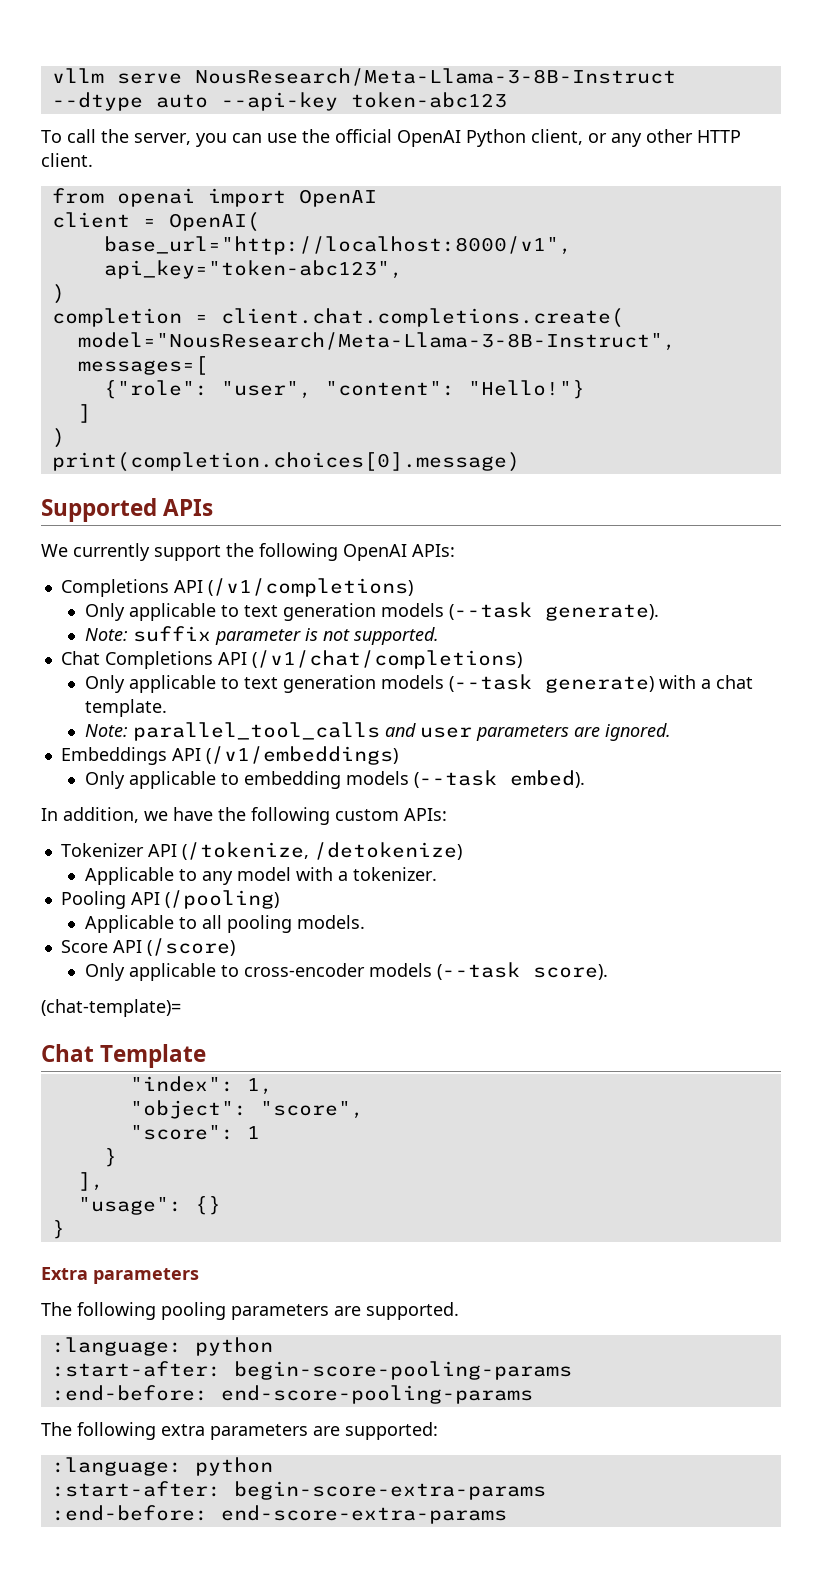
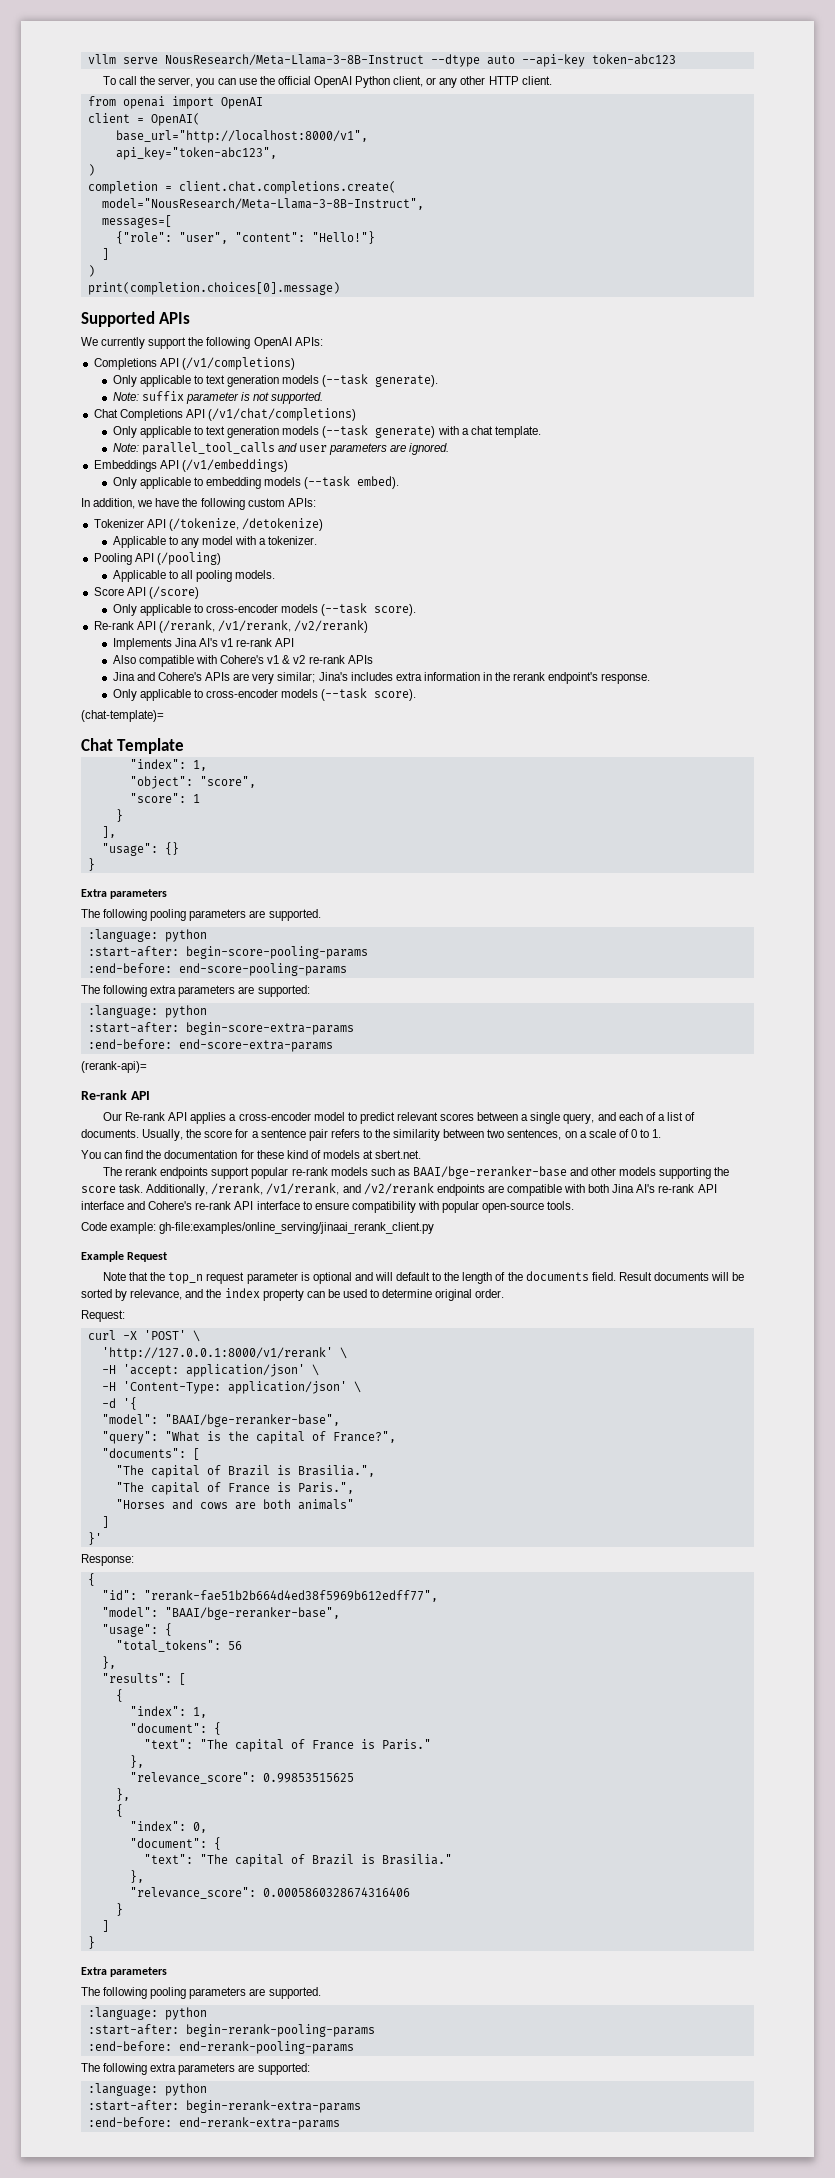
(608, 972) none -> [93,620,369,633] [112,638,295,650] [112,655,373,667] [112,672,651,684] [112,688,417,701] // Re-rank API (/rerank, /v1/rerank, /v2/rerank) // Implements Jina AI's v1 re-rank API // Also compatible with Cohere's v1 & v2 re-rank APIs // Jina and Cohere's APIs are very similar; Jina's includes extra information in the rerank endpoint's response. // Only applicable to cross-encoder models (--task score).
(507, 1514) none -> [81,1061,147,1073] [81,1090,150,1100] [102,1112,696,1124] [81,1129,662,1141] [81,1150,422,1159] [102,1166,730,1179] [81,1183,717,1196] [81,1201,575,1213] [81,1222,435,1234] [81,1251,168,1262] [102,1271,745,1284] [81,1288,505,1301] [81,1310,125,1322] [87,1330,200,1342] [101,1347,347,1360] [101,1364,319,1377] [101,1381,361,1394] [101,1397,137,1410] [101,1414,340,1427] [101,1431,396,1444] [101,1448,200,1460] [115,1465,375,1478] [115,1482,354,1495] [115,1499,354,1510] [101,1516,109,1528] [87,1532,102,1545] [81,1554,134,1566] [87,1573,95,1586] [101,1590,438,1602] [101,1607,340,1620] [101,1623,172,1637] [115,1640,242,1652] [101,1656,116,1669] [101,1673,186,1685] [115,1689,123,1702] [129,1706,207,1718] [129,1722,221,1735] [143,1739,431,1752] [129,1755,144,1768] [129,1772,354,1784] [115,1788,130,1801] [115,1804,123,1817] [129,1821,207,1833] [129,1837,221,1850] [143,1854,452,1867] [129,1870,144,1883] [129,1887,410,1899] [115,1903,123,1916] [101,1920,109,1932] [87,1936,95,1949] [81,1967,168,1977] [81,1987,321,1999] [87,2007,207,2020] [87,2024,375,2037] [87,2041,354,2054] [81,2063,310,2075] [87,2083,207,2096] [87,2100,361,2113] [87,2117,340,2130] // (rerank-api)= // Re-rank API // Our Re-rank API applies a cross-encoder model to predict relevant scores between a single query, and each of a list of documents. Usually, the score for a sentence pair refers to the similarity between two sentences, on a scale of 0 to 1. // You can find the documentation for these kind of models at sbert.net. // The rerank endpoints support popular re-rank models such as BAAI/bge-reranker-base and other models supporting the score task. Additionally, /rerank, /v1/rerank, and /v2/rerank endpoints are compatible with both Jina AI's re-rank API interface and Cohere's re-rank API interface to ensure compatibility with popular open-source tools. // Code example: gh-file:examples/online_serving/jinaai_rerank_client.py // Example Request // Note that the top_n request parameter is optional and will default to the length of the documents field. Result documents will be sorted by relevance, and the index property can be used to determine original order. // Request: // curl -X 'POST' \ // 'http://127.0.0.1:8000/v1/rerank' \ // -H 'accept: application/json' \ // -H 'Content-Type: application/json' \ // -d '{ // "model": "BAAI/bge-reranker-base", // "query": "What is the capital of France?", // "documents": [ // "The capital of Brazil is Brasilia.", // "The capital of France is Paris.", // "Horses and cows are both animals" // ] // }' // Response: // { // "id": "rerank-fae51b2b664d4ed38f5969b612edff77", // "model": "BAAI/bge-reranker-base", // "usage": { // "total_tokens": 56 // }, // "results": [ // { // "index": 1, // "document": { // "text": "The capital of France is Paris." // }, // "relevance_score": 0.99853515625 // }, // { // "index": 0, // "document": { // "text": "The capital of Brazil is Brasilia." // }, // "relevance_score": 0.0005860328674316406 // } // ] // } // Extra parameters // The following pooling parameters are supported. // :language: python // :start-after: begin-rerank-pooling-params // :end-before: end-rerank-pooling-params // The following extra parameters are supported: // :language: python // :start-after: begin-rerank-extra-params // :end-before: end-rerank-extra-params

